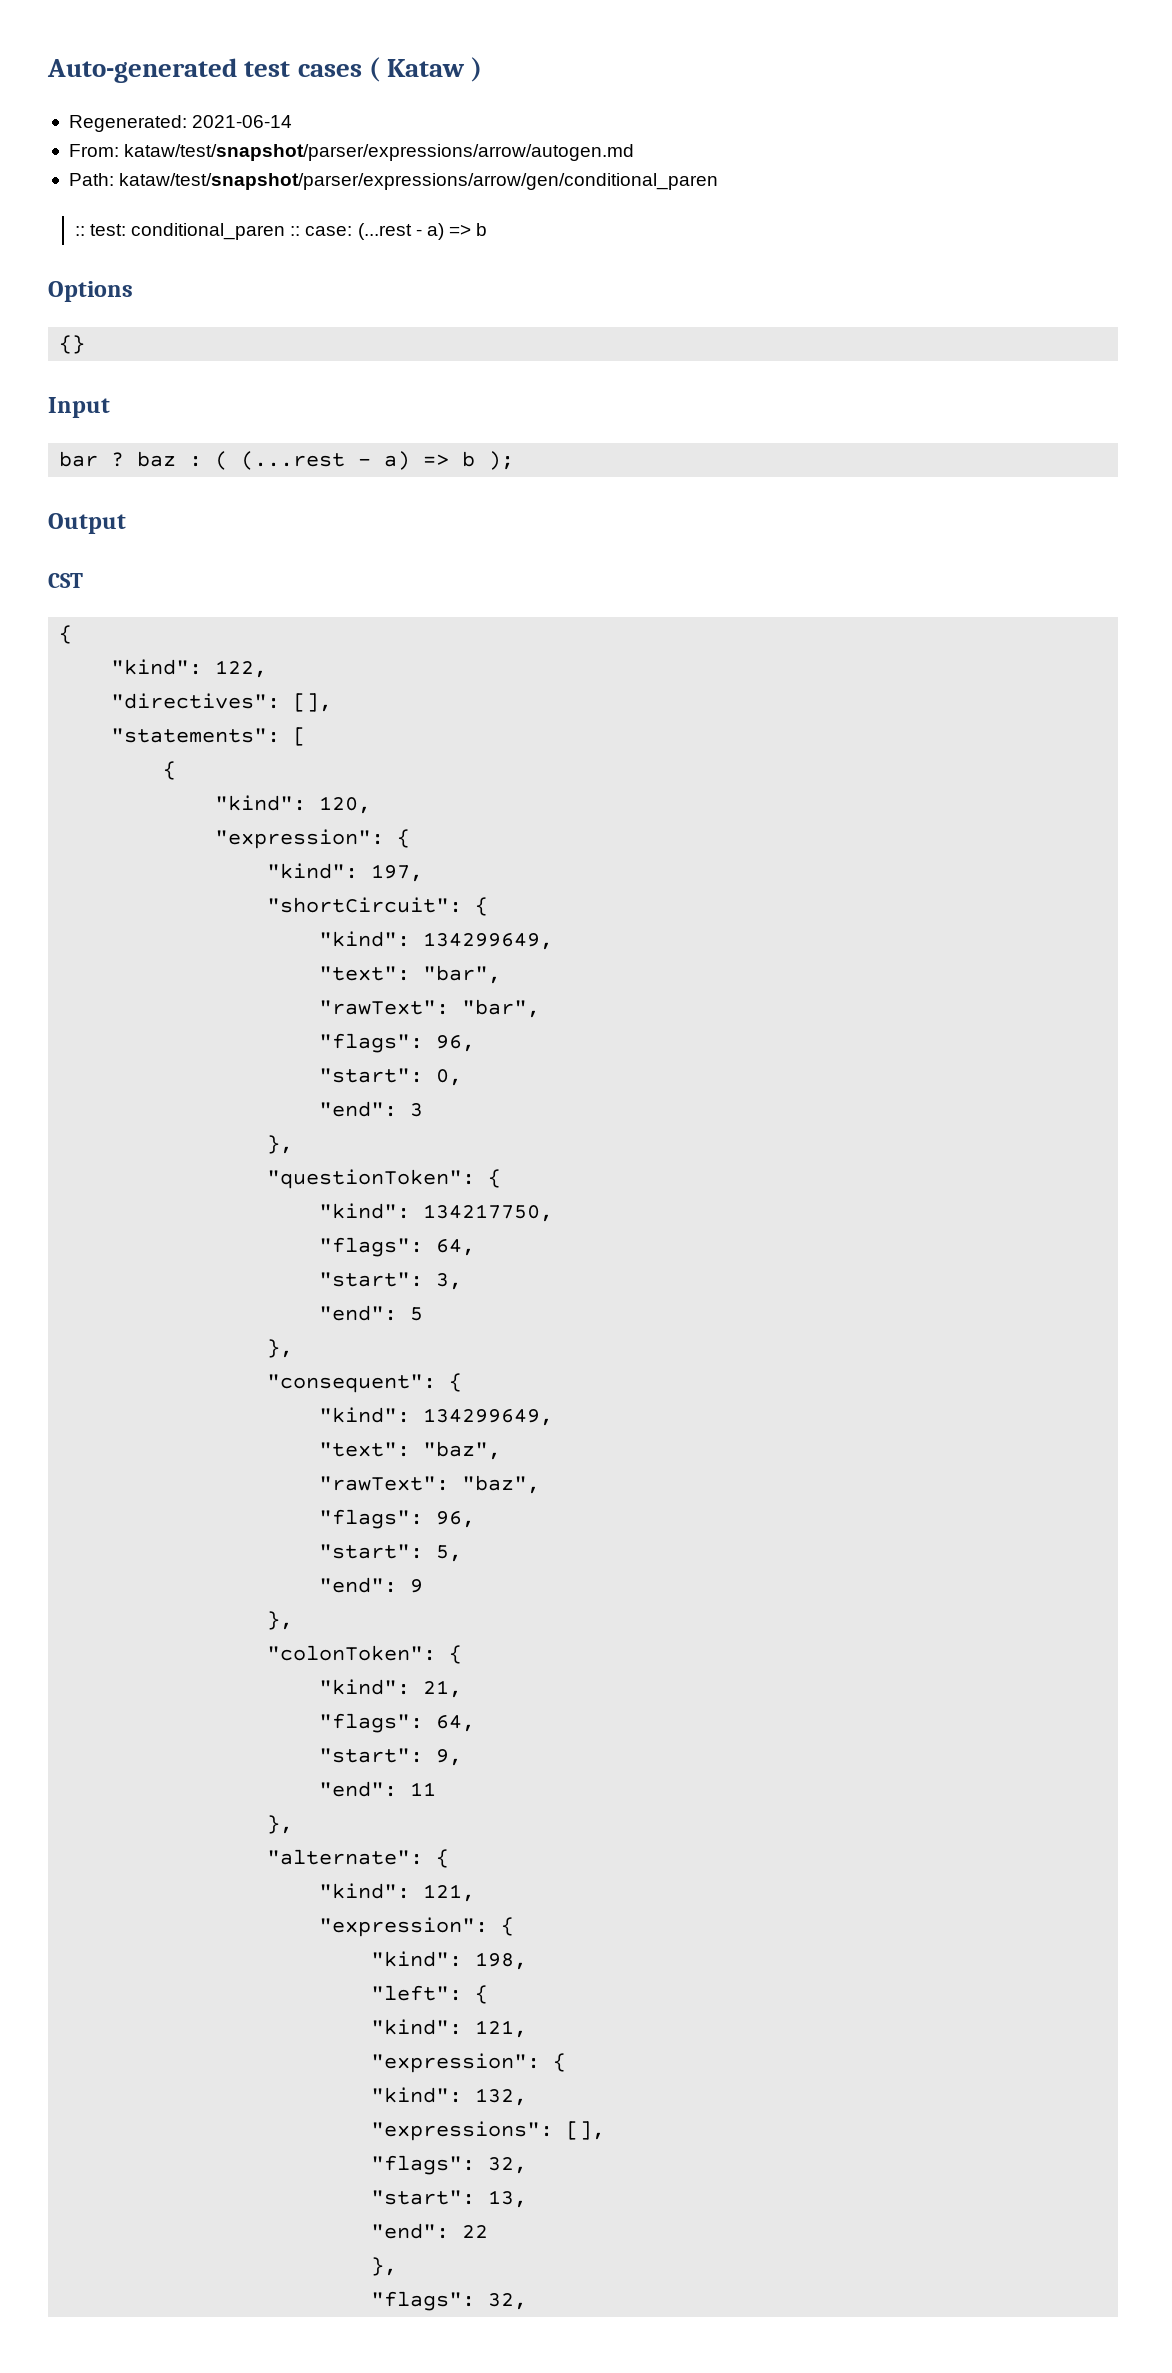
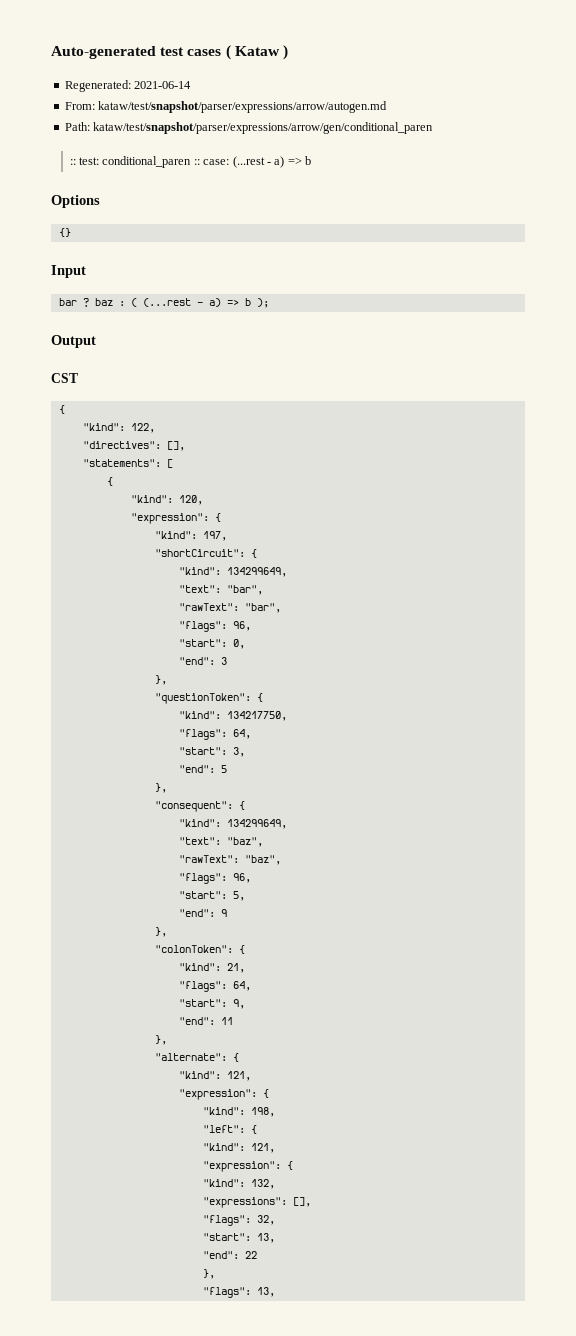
[488,2293,528,2310] 32, -> [256,1287,275,1297] 13,

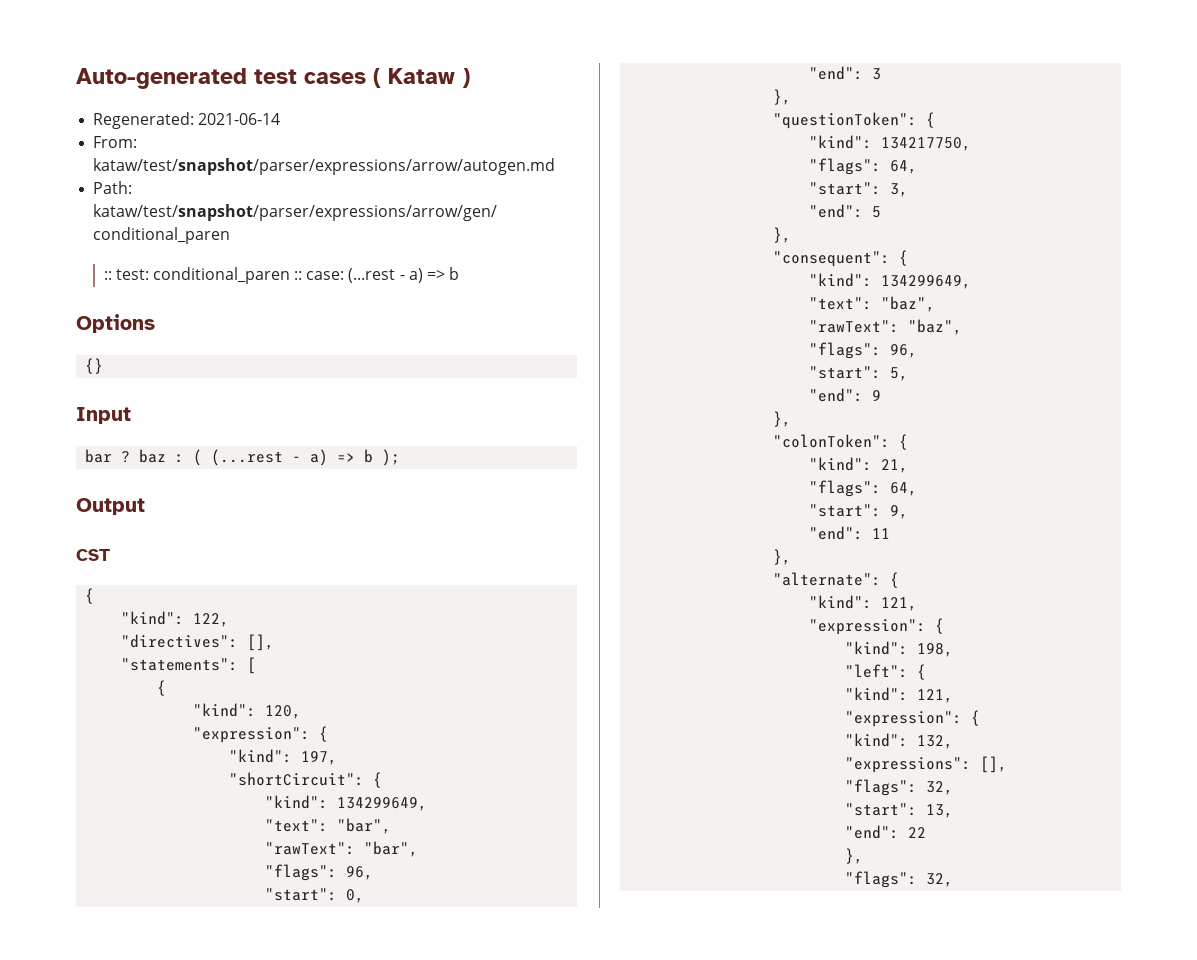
[256,1287,275,1297] 13, -> [926,873,954,887] 32,

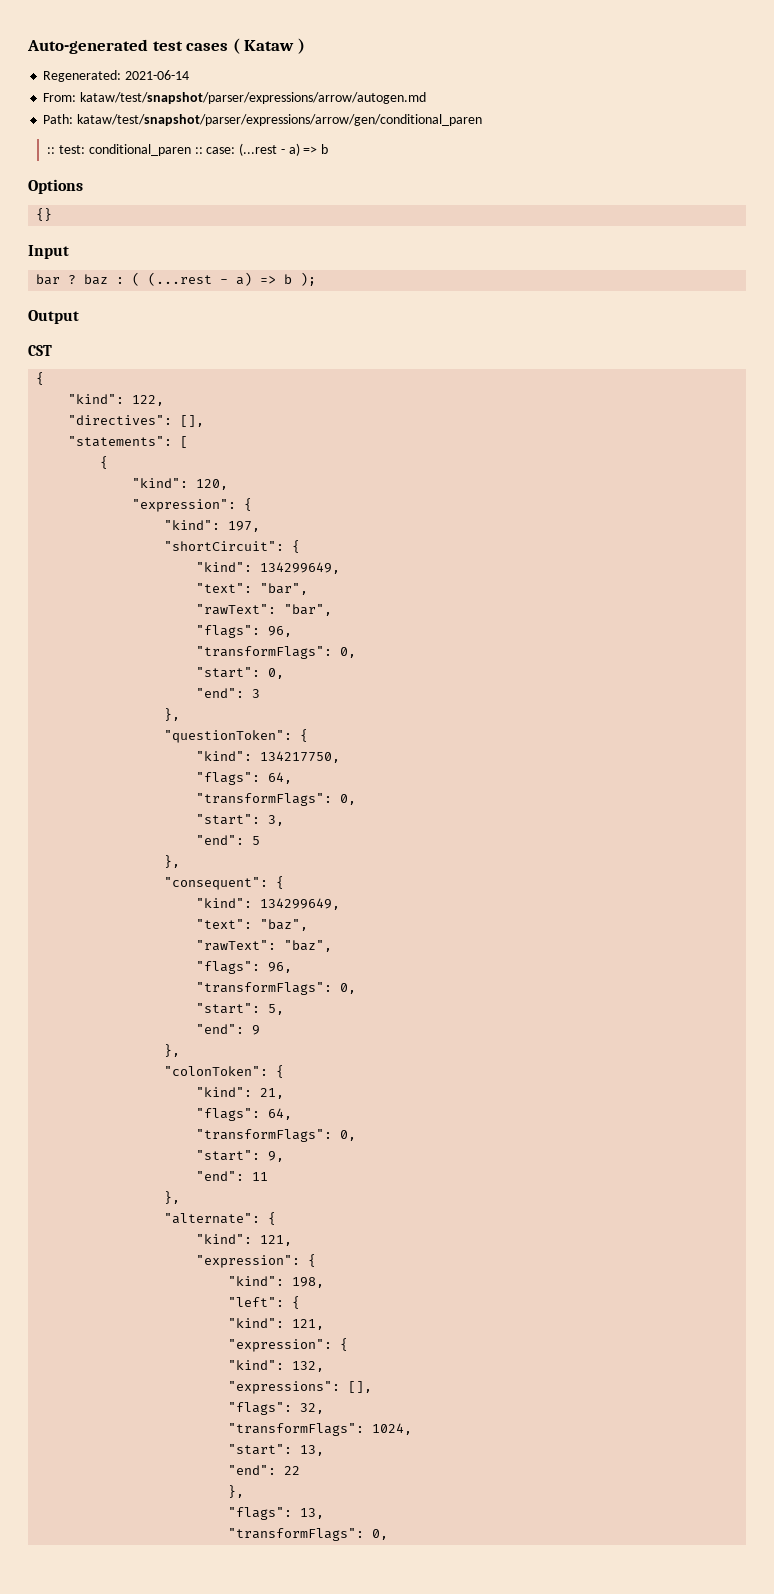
(374, 873) none -> [196,646,357,659] // "transformFlags": 0,
(918, 167) none -> [196,793,357,806] // "transformFlags": 0,
(918, 351) none -> [196,982,357,995] // "transformFlags": 0,
(918, 489) none -> [196,1129,357,1142] // "transformFlags": 0,
(954, 788) none -> [228,1423,413,1436] // "transformFlags": 1024,
[926,873,954,887] 32, -> [300,1508,325,1519] [228,1528,389,1541] 13, // "transformFlags": 0,

